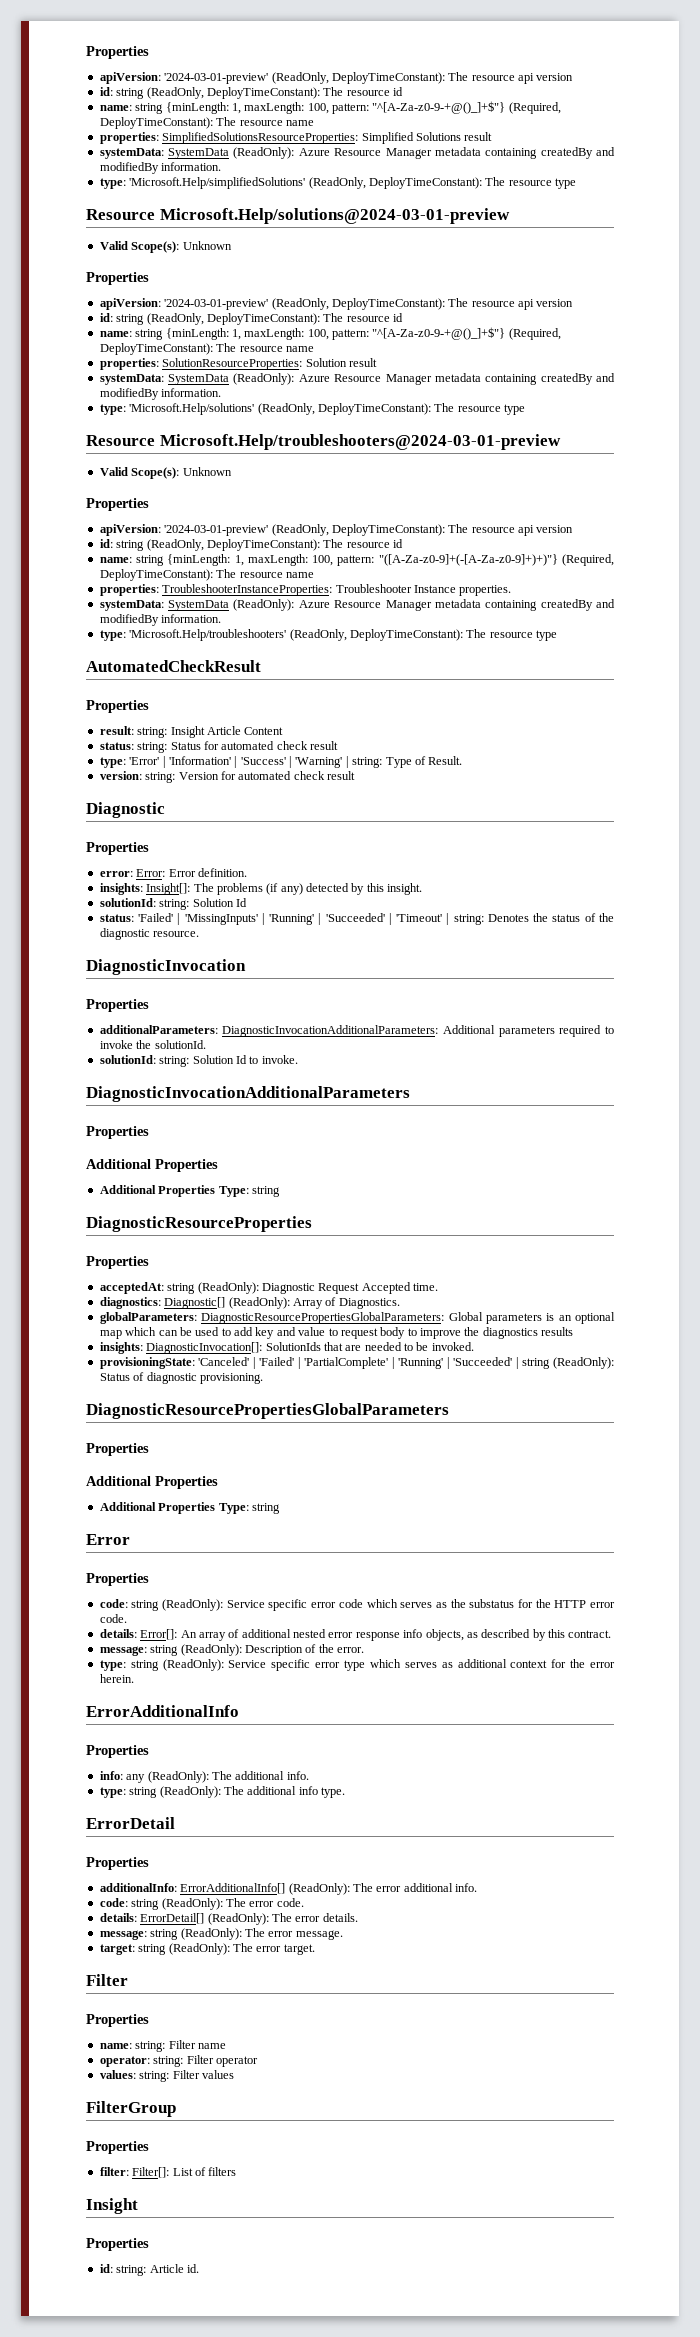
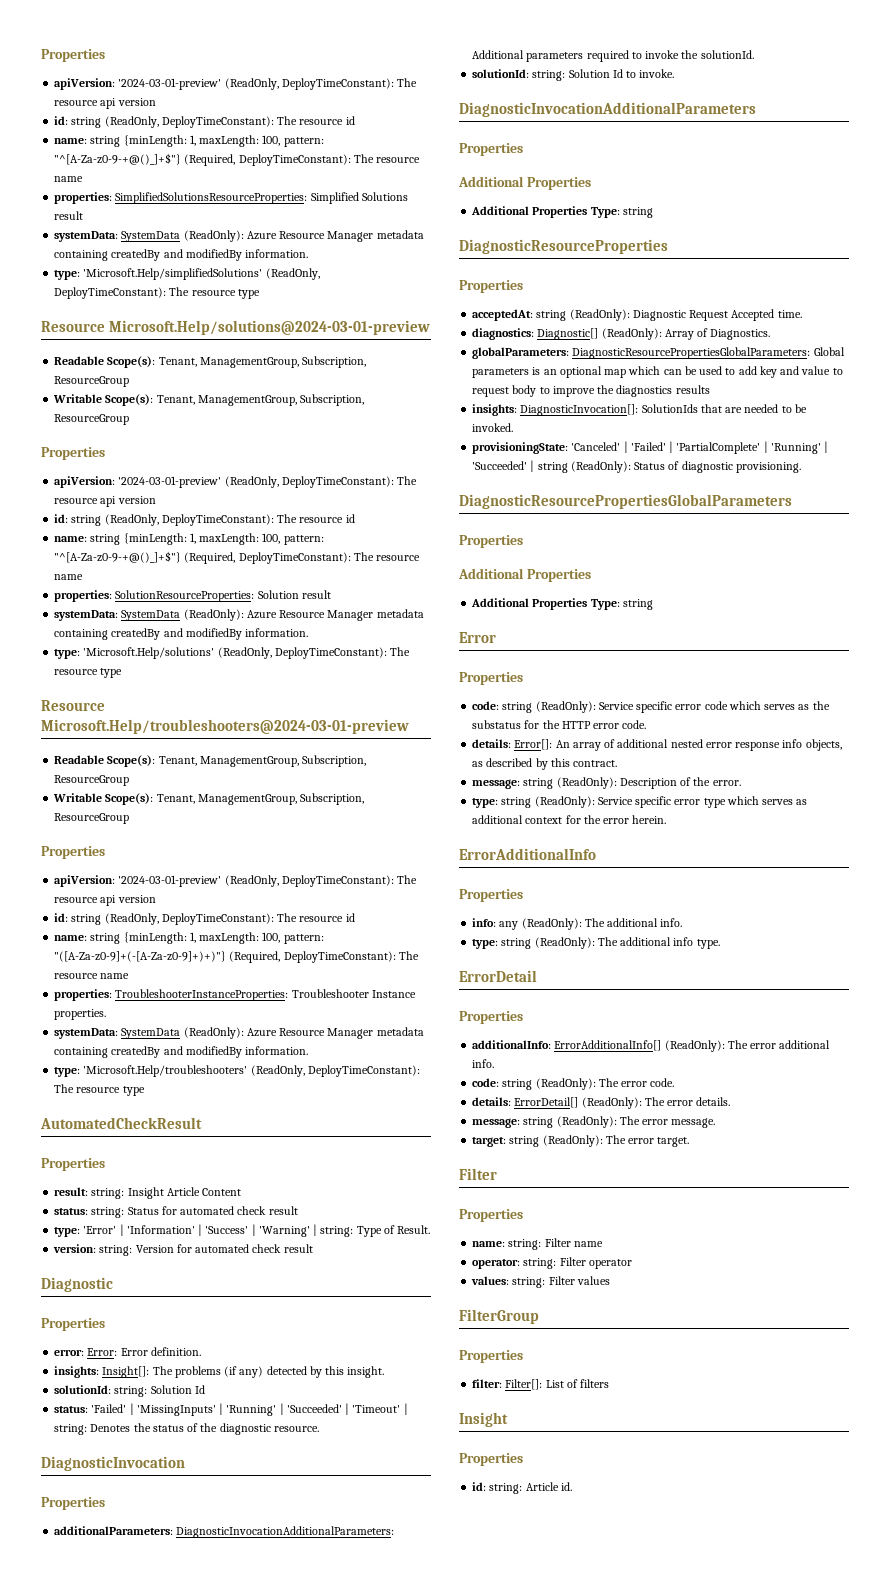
[99,241,232,253] Valid Scope(s): Unknown -> [54,356,367,368] [54,376,130,387] [53,394,365,406] [54,414,130,425] Readable Scope(s): Tenant, ManagementGroup, Subscription, ResourceGroup // Writable Scope(s): Tenant, ManagementGroup, Subscription, ResourceGroup
[99,467,232,479] Valid Scope(s): Unknown -> [54,755,367,767] [54,775,130,786] [53,793,365,805] [54,813,130,824] Readable Scope(s): Tenant, ManagementGroup, Subscription, ResourceGroup // Writable Scope(s): Tenant, ManagementGroup, Subscription, ResourceGroup

